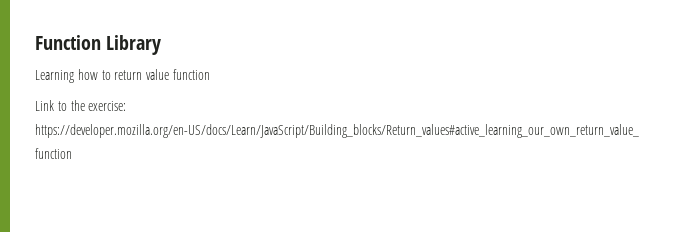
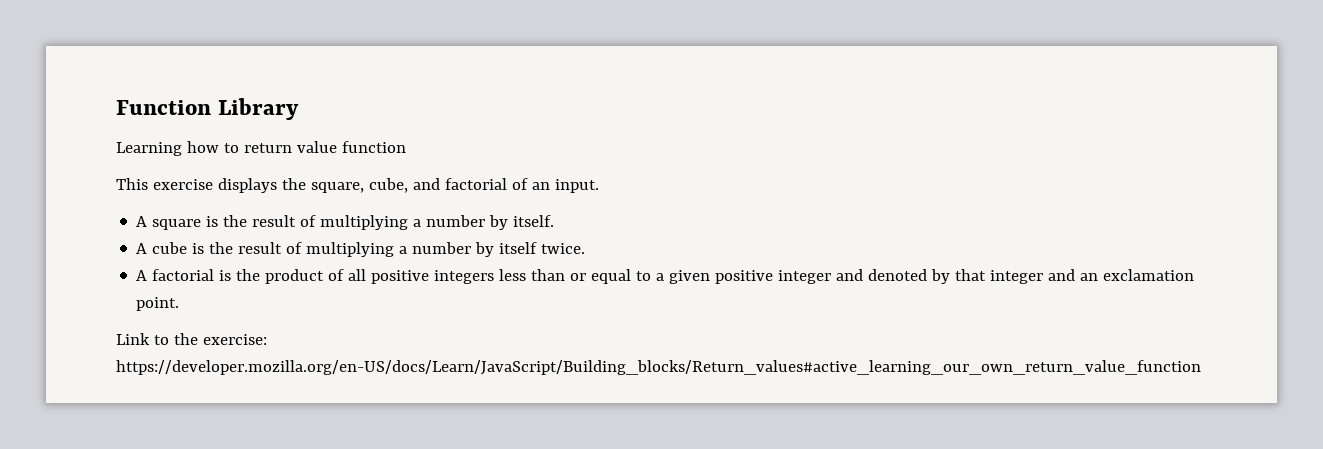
(210, 74) none -> [116,178,599,193] [136,215,555,230] [136,242,586,257] [136,269,1195,284] [136,297,180,311] // This exercise displays the square, cube, and factorial of an input. // A square is the result of multiplying a number by itself. // A cube is the result of multiplying a number by itself twice. // A factorial is the product of all positive integers less than or equal to a given positive integer and denoted by that integer and an exclamation point.

